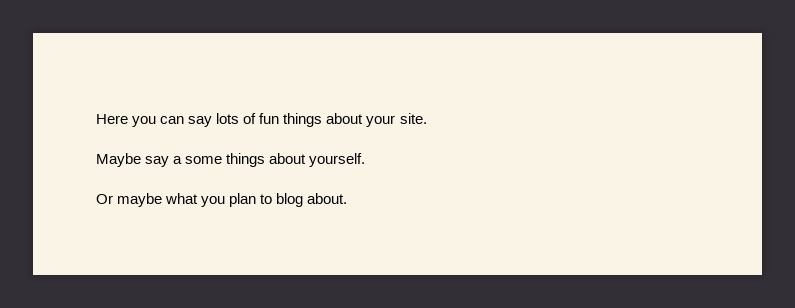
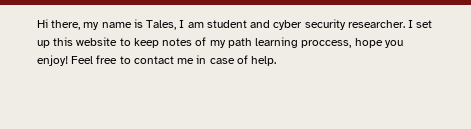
[96,113,427,127] [96,153,366,167] [96,193,348,207] Here you can say lots of fun things about your site. // Maybe say a some things about yourself. // Or maybe what you plan to blog about. -> [37,19,433,30] [37,37,403,48] [37,55,277,66] Hi there, my name is Tales, I am student and cyber security researcher. I set up this website to keep notes of my path learning proccess, hope you enjoy! Feel free to contact me in case of help.

